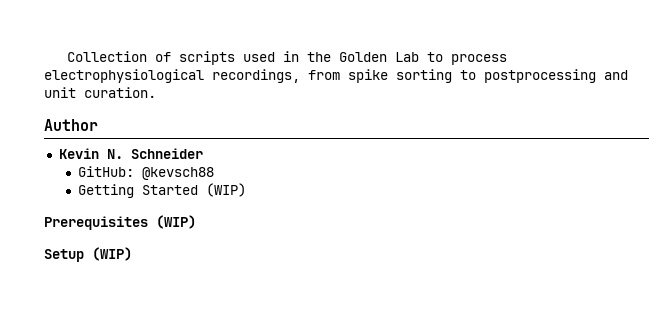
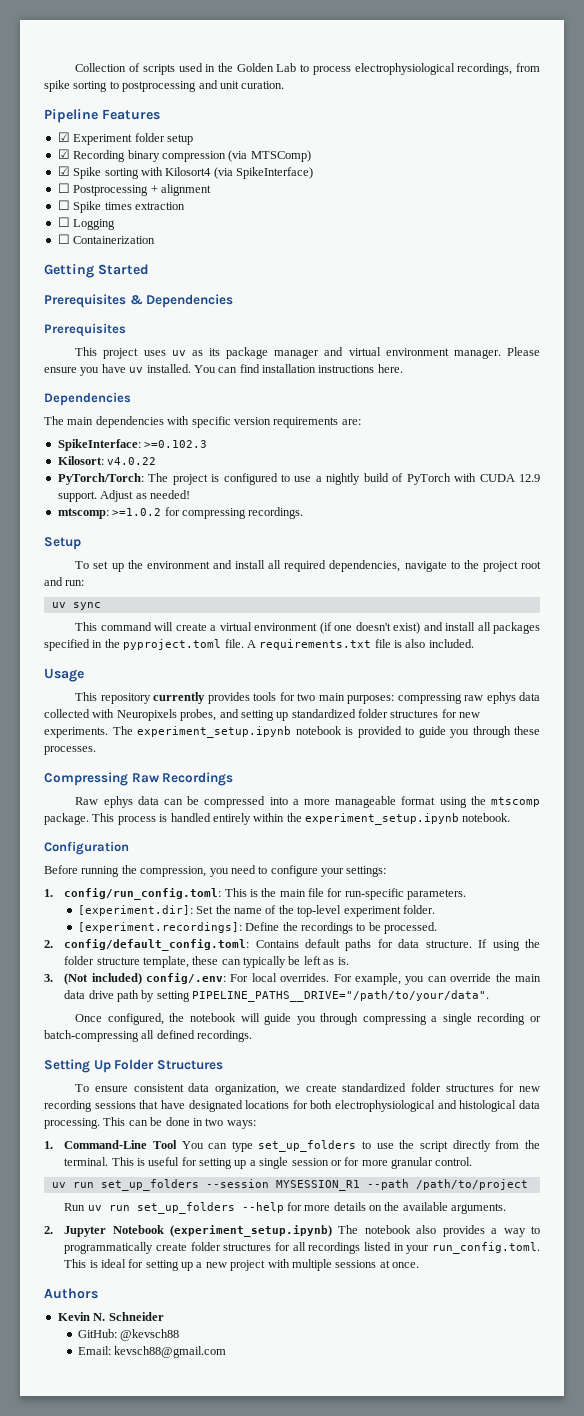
[44,119,98,131] Author -> [44,109,160,123] [57,132,193,145] [57,149,311,162] [57,166,313,179] [57,183,211,196] [57,200,185,213] [57,217,116,230] [57,234,156,244] [44,264,149,278] [44,294,234,308] [44,323,126,337] [75,347,540,359] [44,364,403,376] [44,392,131,406] [44,416,361,428] [57,439,208,451] [57,456,157,465] [57,473,540,485] [57,490,190,502] [57,507,304,519] [44,537,81,550] [75,560,541,572] [44,577,85,586] [51,602,101,610] [75,622,541,634] [44,639,474,651] [44,668,84,682] [75,692,540,704] [44,709,481,721] [44,726,540,738] [44,746,96,755] [44,772,234,786] [75,796,541,808] [44,813,511,825] [44,841,129,855] [44,865,387,877] [44,888,467,900] [77,905,435,917] [77,922,438,934] [44,939,540,951] [64,956,349,968] [44,973,541,985] [64,990,490,1002] [75,1013,542,1025] [44,1030,253,1042] [44,1059,223,1073] [75,1083,540,1095] [44,1100,540,1112] [44,1117,256,1129] [44,1140,540,1152] [64,1157,473,1169] [51,1179,528,1191] [64,1202,507,1214] [44,1225,540,1237] [64,1242,540,1254] [64,1259,420,1271] [44,1288,98,1299] Pipeline Features // ☑ Experiment folder setup // ☑ Recording binary compression (via MTSComp) // ☑ Spike sorting with Kilosort4 (via SpikeInterface) // ☐ Postprocessing + alignment // ☐ Spike times extraction // ☐ Logging // ☐ Containerization // Getting Started // Prerequisites & Dependencies // Prerequisites // This project uses uv as its package manager and virtual environment manager. Please ensure you have uv installed. You can find installation instructions here. // Dependencies // The main dependencies with specific version requirements are: // SpikeInterface: >=0.102.3 // Kilosort: v4.0.22 // PyTorch/Torch: The project is configured to use a nightly build of PyTorch with CUDA 12.9 support. Adjust as needed! // mtscomp: >=1.0.2 for compressing recordings. // Setup // To set up the environment and install all required dependencies, navigate to the project root and run: // uv sync // This command will create a virtual environment (if one doesn't exist) and install all packages specified in the pyproject.toml file. A requirements.txt file is also included. // Usage // This repository currently provides tools for two main purposes: compressing raw ephys data collected with Neuropixels probes, and setting up standardized folder structures for new experiments. The experiment_setup.ipynb notebook is provided to guide you through these processes. // Compressing Raw Recordings // Raw ephys data can be compressed into a more manageable format using the mtscomp package. This process is handled entirely within the experiment_setup.ipynb notebook. // Configuration // Before running the compression, you need to configure your settings: // 1. config/run_config.toml: This is the main file for run-specific parameters. // [experiment.dir]: Set the name of the top-level experiment folder. // [experiment.recordings]: Define the recordings to be processed. // 2. config/default_config.toml: Contains default paths for data structure. If using the folder structure template, these can typically be left as is. // 3. (Not included) config/.env: For local overrides. For example, you can override the main data drive path by setting PIPELINE_PATHS__DRIVE="/path/to/your/data". // Once configured, the notebook will guide you through compressing a single recording or batch-compressing all defined recordings. // Setting Up Folder Structures // To ensure consistent data organization, we create standardized folder structures for new recording sessions that have designated locations for both electrophysiological and histological data processing. This can be done in two ways: // 1. Command-Line Tool You can type set_up_folders to use the script directly from the terminal. This is useful for setting up a single session or for more granular control. // uv run set_up_folders --session MYSESSION_R1 --path /path/to/project // Run uv run set_up_folders --help for more details on the available arguments. // 2. Jupyter Notebook (experiment_setup.ipynb) The notebook also provides a way to programmatically create folder structures for all recordings listed in your run_config.toml. This is ideal for setting up a new project with multiple sessions at once. // Authors
[77,183,246,198] [44,215,196,230] [44,247,132,262] Getting Started (WIP) // Prerequisites (WIP) // Setup (WIP) -> [77,1346,227,1358] Email: kevsch88@gmail.com

